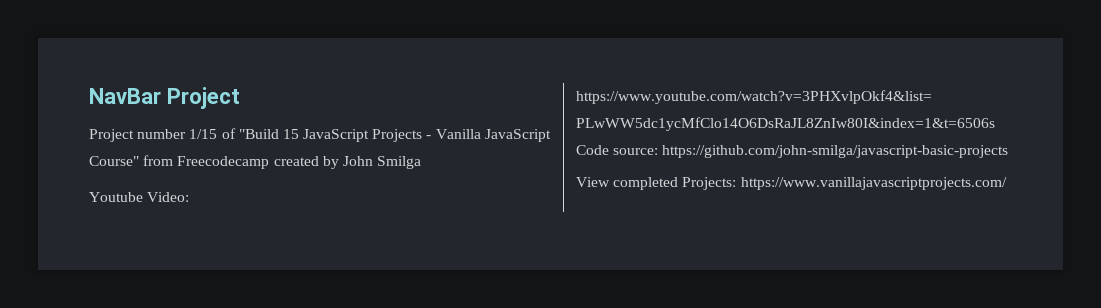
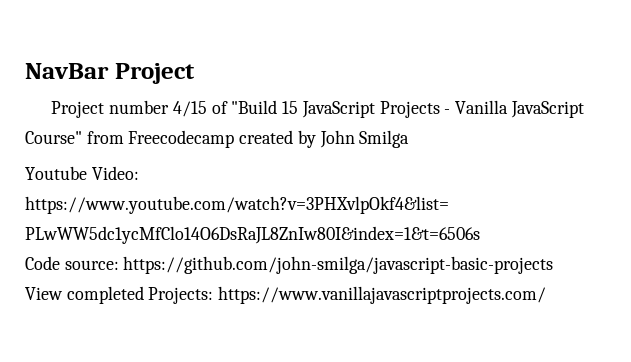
[189,129,218,139] 1/15 -> [172,101,207,117] 4/15

